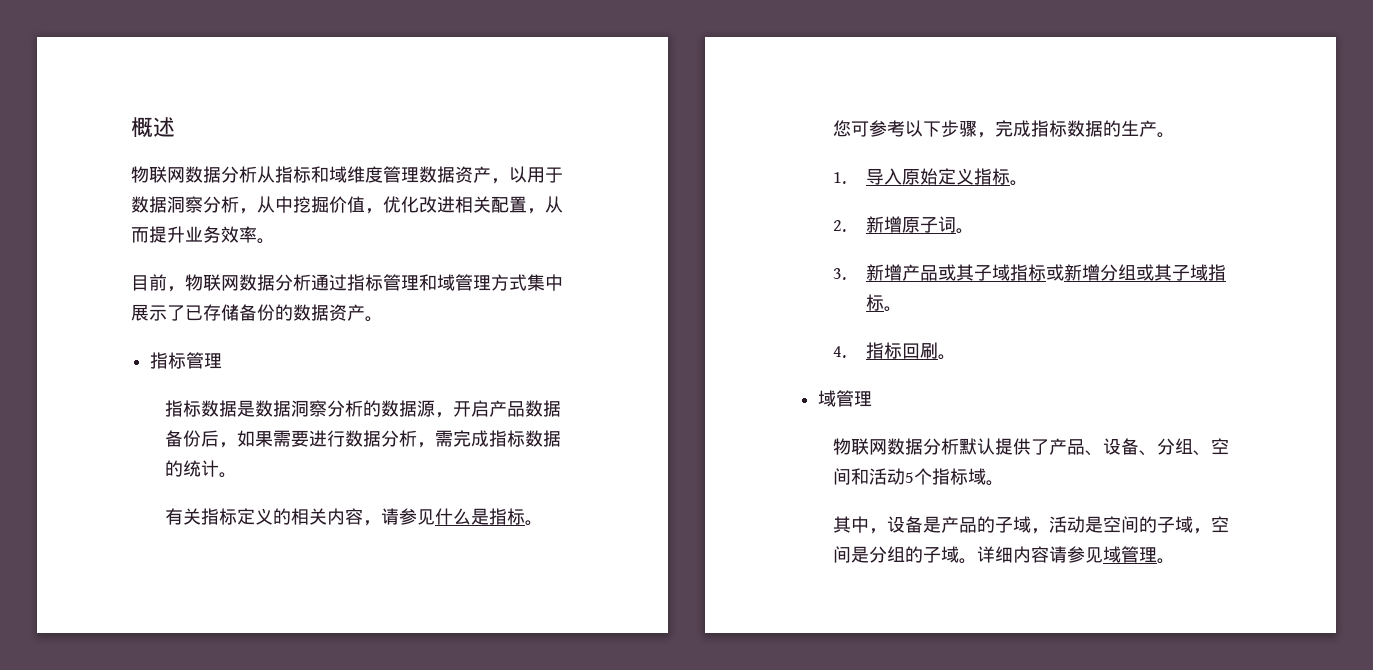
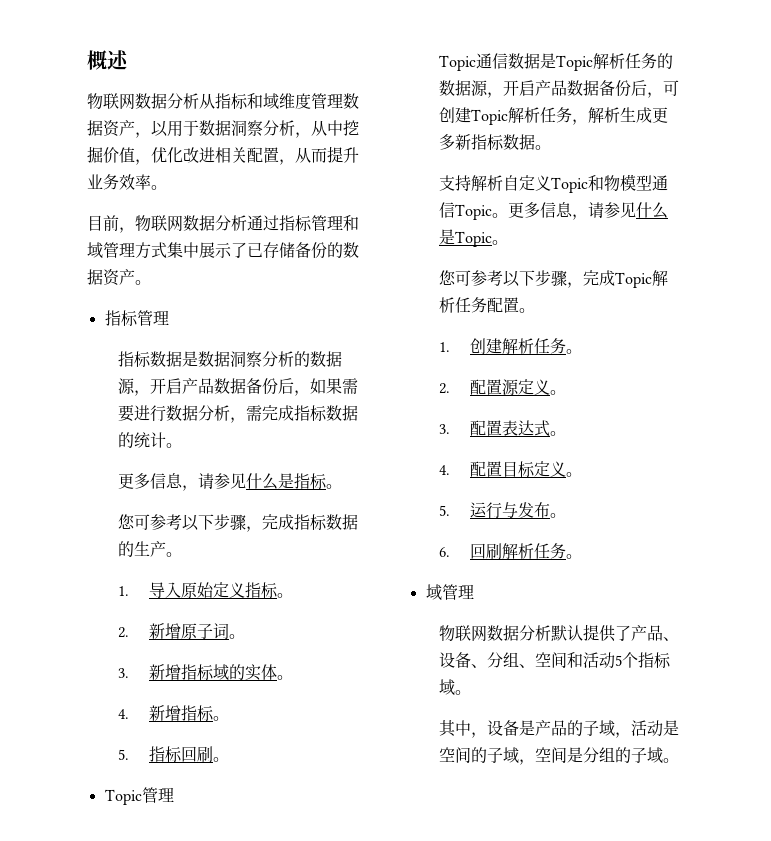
[164,508,363,525] 有关指标定义的相关内容 -> [118,473,184,489] 更多信息
[902,264,1227,281] [866,294,903,312] [832,346,846,358] 产品或其子域指标或新增分组或其子域指标。 // 4. -> [181,664,294,681] [118,705,230,722] [118,749,130,760] 指标域的实体。 // 4.新增指标。 // 5.
(957, 357) none -> [104,787,174,805] [439,53,674,71] [439,80,680,98] [439,107,669,125] [439,134,552,151] [439,174,669,193] [439,202,669,220] [439,229,509,247] [439,270,669,288] [439,297,536,313] [439,338,583,354] [439,379,567,395] [439,420,567,436] [439,461,583,478] [439,502,567,519] [439,543,583,559] // Topic管理 // Topic通信数据是Topic解析任务的数据源，开启产品数据备份后，可创建Topic解析任务，解析生成更多新指标数据。 // 支持解析自定义Topic和物模型通信Topic。更多信息，请参见什么是Topic。 // 您可参考以下步骤，完成Topic解析任务配置。 // 1.创建解析任务。 // 2.配置源定义。 // 3.配置表达式。 // 4.配置目标定义。 // 5.运行与发布。 // 6.回刷解析任务。
[976,546,1175,564] 详细内容请参见域管理。 -> (680, 760) none

